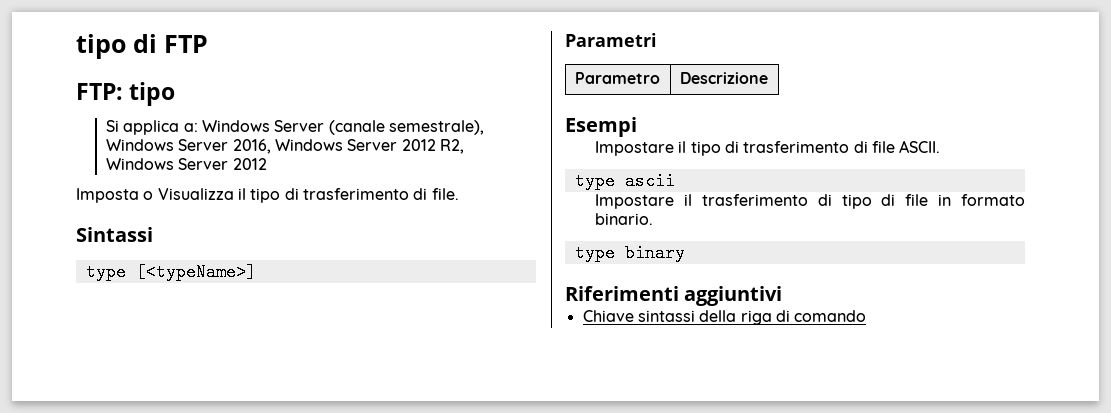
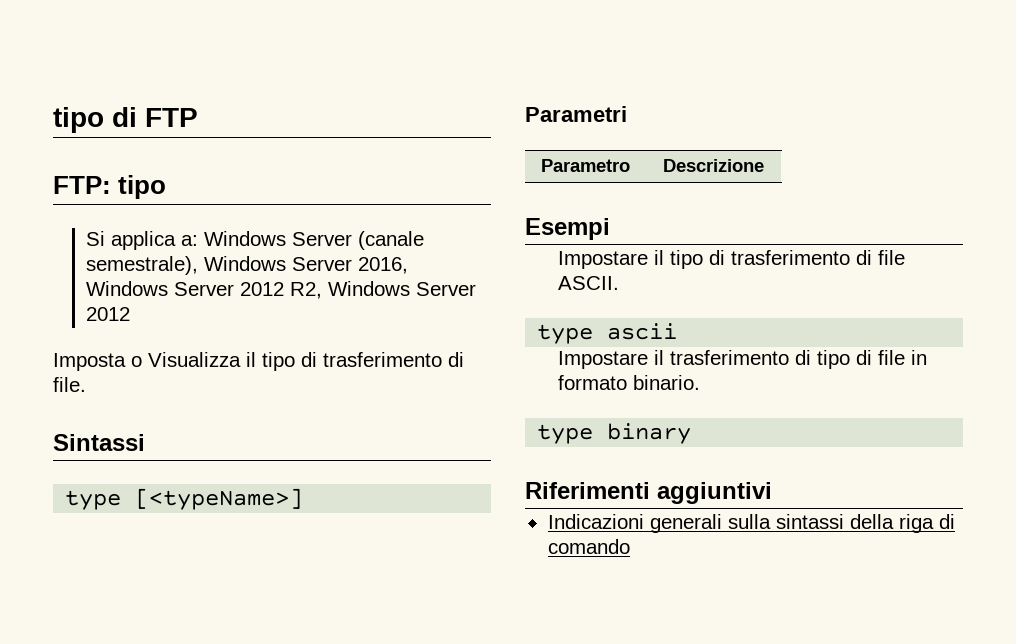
[582,310,634,322] Chiave -> [547,514,771,533] Indicazioni generali sulla

